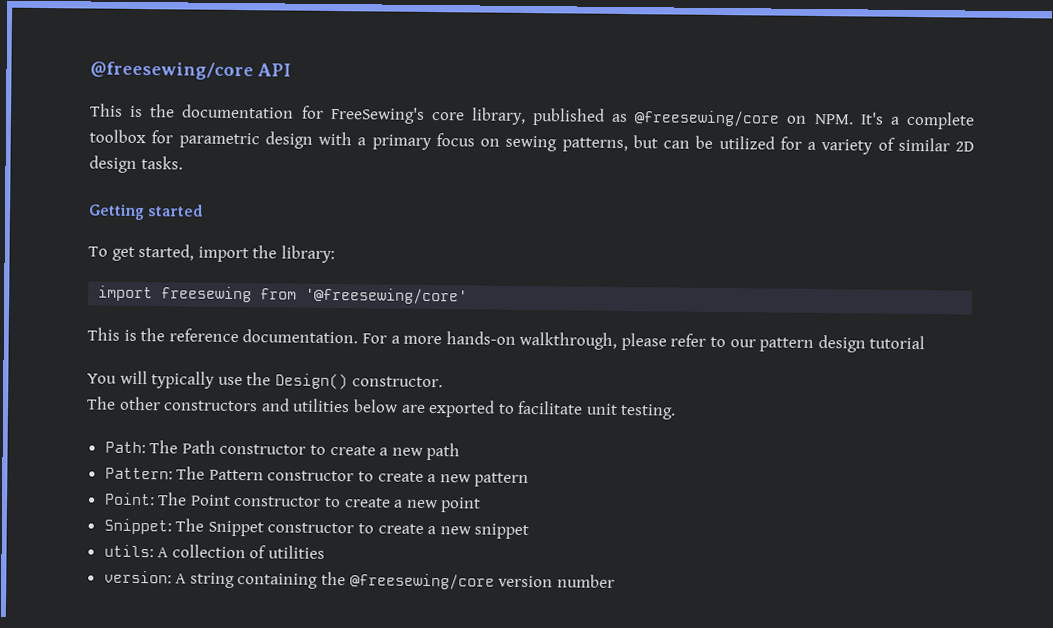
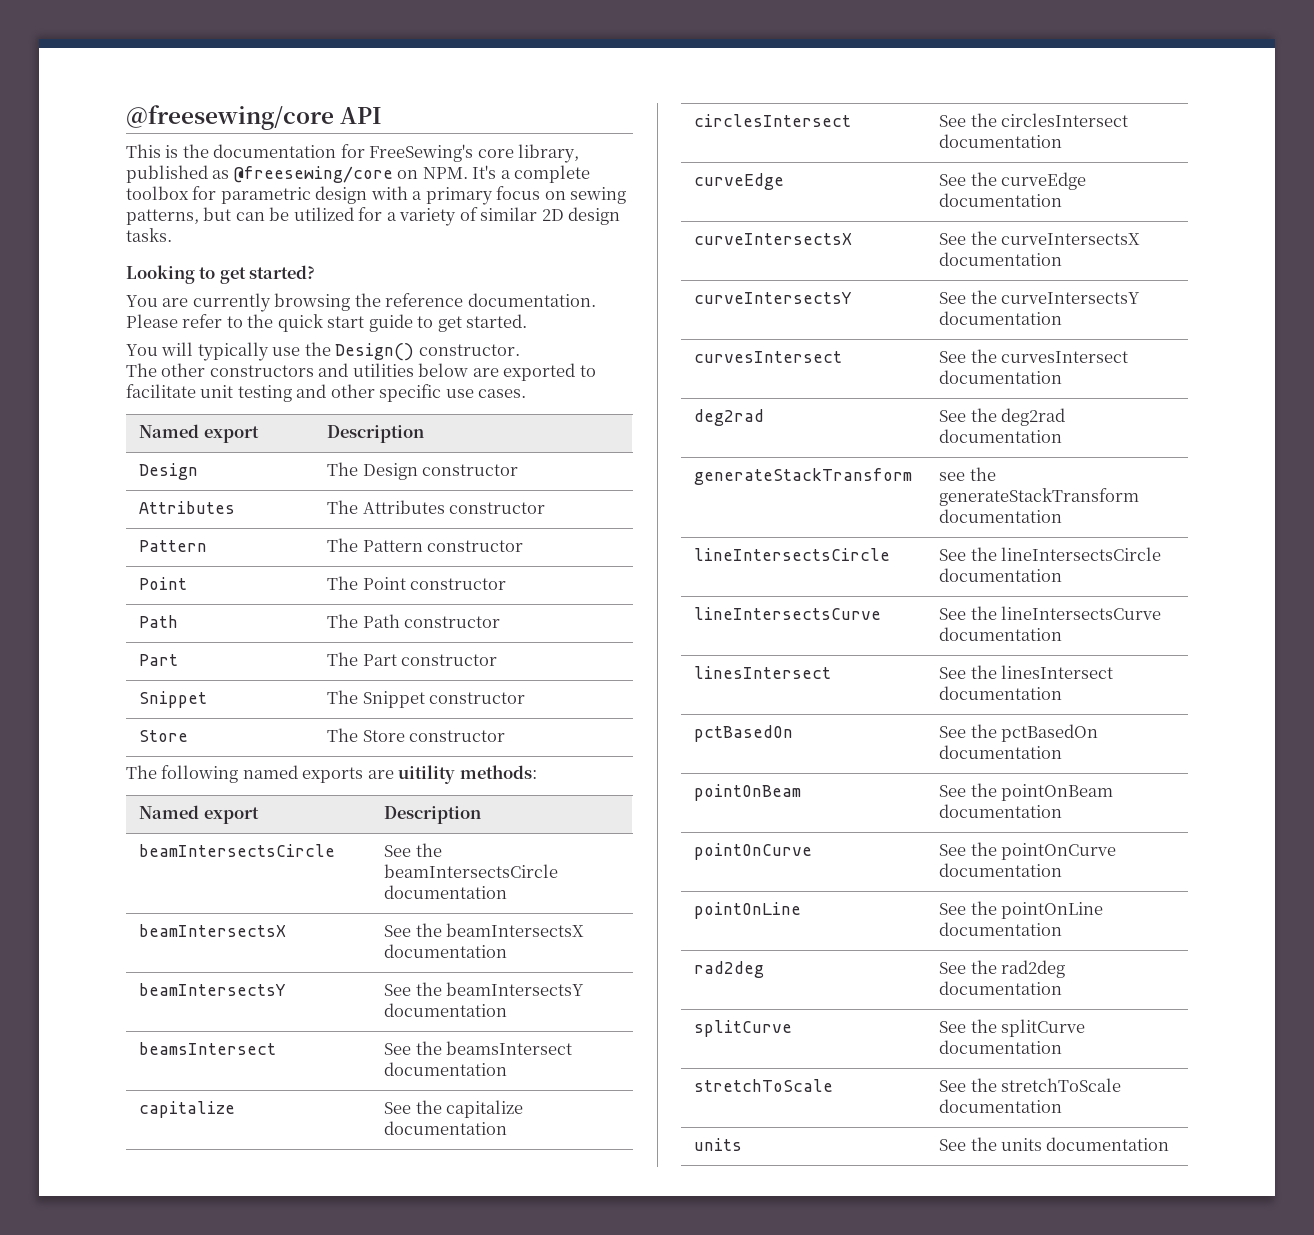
[88,203,204,221] [88,244,335,264] [98,285,469,305] [87,327,926,353] Getting started // To get started, import the library: // import freesewing from '@freesewing/core' // This is the reference documentation. For a more hands-on walkthrough, please refer to our pattern design tutorial -> [126,265,316,284] [126,293,596,312] [126,314,528,332] Looking to get started? // You are currently browsing the reference documentation. Please refer to the quick start guide to get started.
[620,403,677,420] [104,440,461,461] [104,466,530,488] [104,492,482,513] [103,518,530,540] [103,544,326,559] [103,570,615,590] testing. // Path: The Path constructor to create a new path // Pattern: The Pattern constructor to create a new pattern // Point: The Point constructor to create a new point // Snippet: The Snippet constructor to create a new snippet // utils: A collection of utilities // version: A string containing the @freesewing/core version number -> [237,384,527,402] [139,424,259,443] [327,425,425,443] [139,463,199,480] [327,462,519,480] [139,501,236,514] [327,500,546,514] [139,540,208,552] [327,538,524,552] [139,577,188,590] [327,576,507,590] [139,615,179,628] [327,614,501,628] [139,654,179,666] [327,652,498,666] [139,691,208,708] [327,690,526,708] [139,730,189,742] [327,728,506,742] [126,765,537,784] [139,805,259,824] [384,806,482,824] [139,844,336,857] [384,843,442,857] [384,864,559,878] [384,885,508,899] [139,924,287,937] [384,923,585,937] [384,944,508,958] [139,983,287,996] [384,982,585,996] [384,1003,508,1017] [139,1042,277,1055] [384,1041,573,1055] [384,1062,508,1076] [139,1101,236,1118] [384,1100,524,1118] [384,1121,508,1135] [694,114,852,127] [939,113,1129,127] [939,134,1063,148] [694,173,785,190] [939,172,1087,190] [939,193,1063,207] [694,233,853,245] [939,231,1141,245] [939,252,1063,266] [694,292,853,304] [939,290,1141,304] [939,311,1063,325] [694,351,843,363] [939,349,1129,363] [939,370,1063,384] [694,409,765,426] [939,408,1066,426] [939,429,1063,443] [694,468,913,485] [939,467,996,481] [939,488,1140,506] [939,509,1063,523] [694,548,891,561] [939,547,1162,561] [939,568,1063,582] [694,607,882,620] [939,606,1162,620] [939,627,1063,641] [694,666,832,679] [939,665,1114,679] [939,686,1063,700] [694,725,794,742] [939,724,1099,742] [939,745,1063,759] [694,784,802,801] [939,783,1114,801] [939,804,1063,818] [694,843,813,860] [939,842,1117,860] [939,863,1063,877] [694,902,802,919] [939,901,1104,919] [939,922,1063,936] [694,961,765,978] [939,960,1066,978] [939,981,1063,995] [694,1020,793,1037] [939,1019,1086,1037] [939,1040,1063,1054] [694,1079,834,1092] [939,1078,1122,1092] [939,1099,1063,1113] [694,1138,743,1151] [939,1137,1170,1151] testing and other specific use cases. // Named export | Description // Design | The Design constructor // Attributes | The Attributes constructor // Pattern | The Pattern constructor // Point | The Point constructor // Path | The Path constructor // Part | The Part constructor // Snippet | The Snippet constructor // Store | The Store constructor // The following named exports are uitility methods: // Named export | Description // beamIntersectsCircle | See the beamIntersectsCircle documentation // beamIntersectsX | See the beamIntersectsX documentation // beamIntersectsY | See the beamIntersectsY documentation // beamsIntersect | See the beamsIntersect documentation // capitalize | See the capitalize documentation // circlesIntersect | See the circlesIntersect documentation // curveEdge | See the curveEdge documentation // curveIntersectsX | See the curveIntersectsX documentation // curveIntersectsY | See the curveIntersectsY documentation // curvesIntersect | See the curvesIntersect documentation // deg2rad | See the deg2rad documentation // generateStackTransform | see the generateStackTransform documentation // lineIntersectsCircle | See the lineIntersectsCircle documentation // lineIntersectsCurve | See the lineIntersectsCurve documentation // linesIntersect | See the linesIntersect documentation // pctBasedOn | See the pctBasedOn documentation // pointOnBeam | See the pointOnBeam documentation // pointOnCurve | See the pointOnCurve documentation // pointOnLine | See the pointOnLine documentation // rad2deg | See the rad2deg documentation // splitCurve | See the splitCurve documentation // stretchToScale | See the stretchToScale documentation // units | See the units documentation

